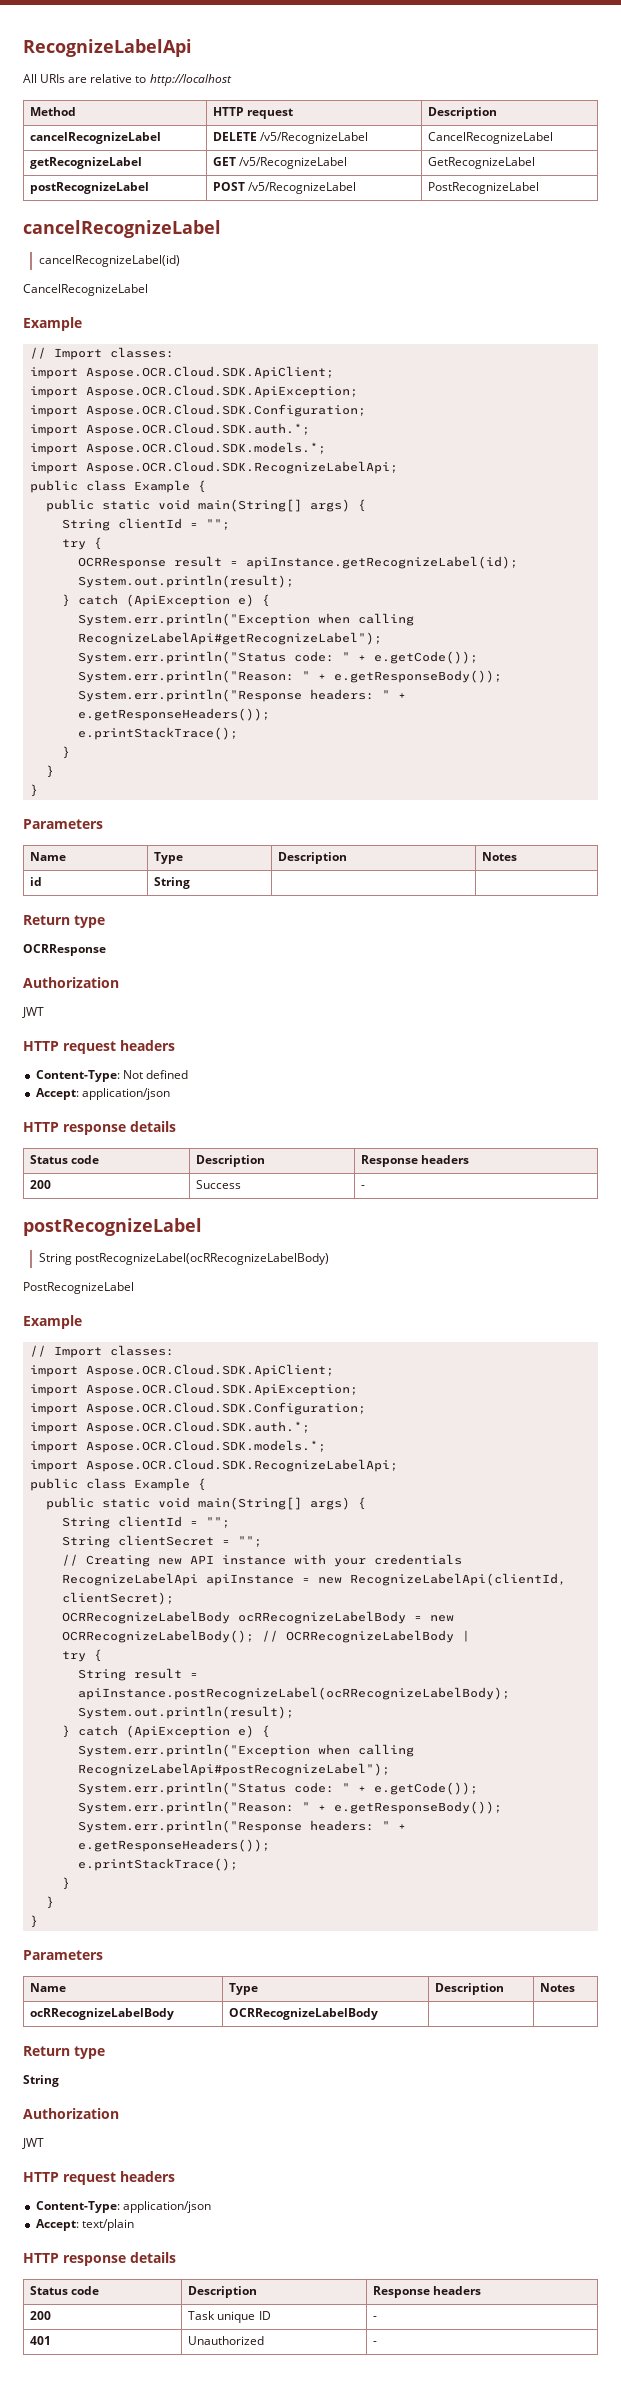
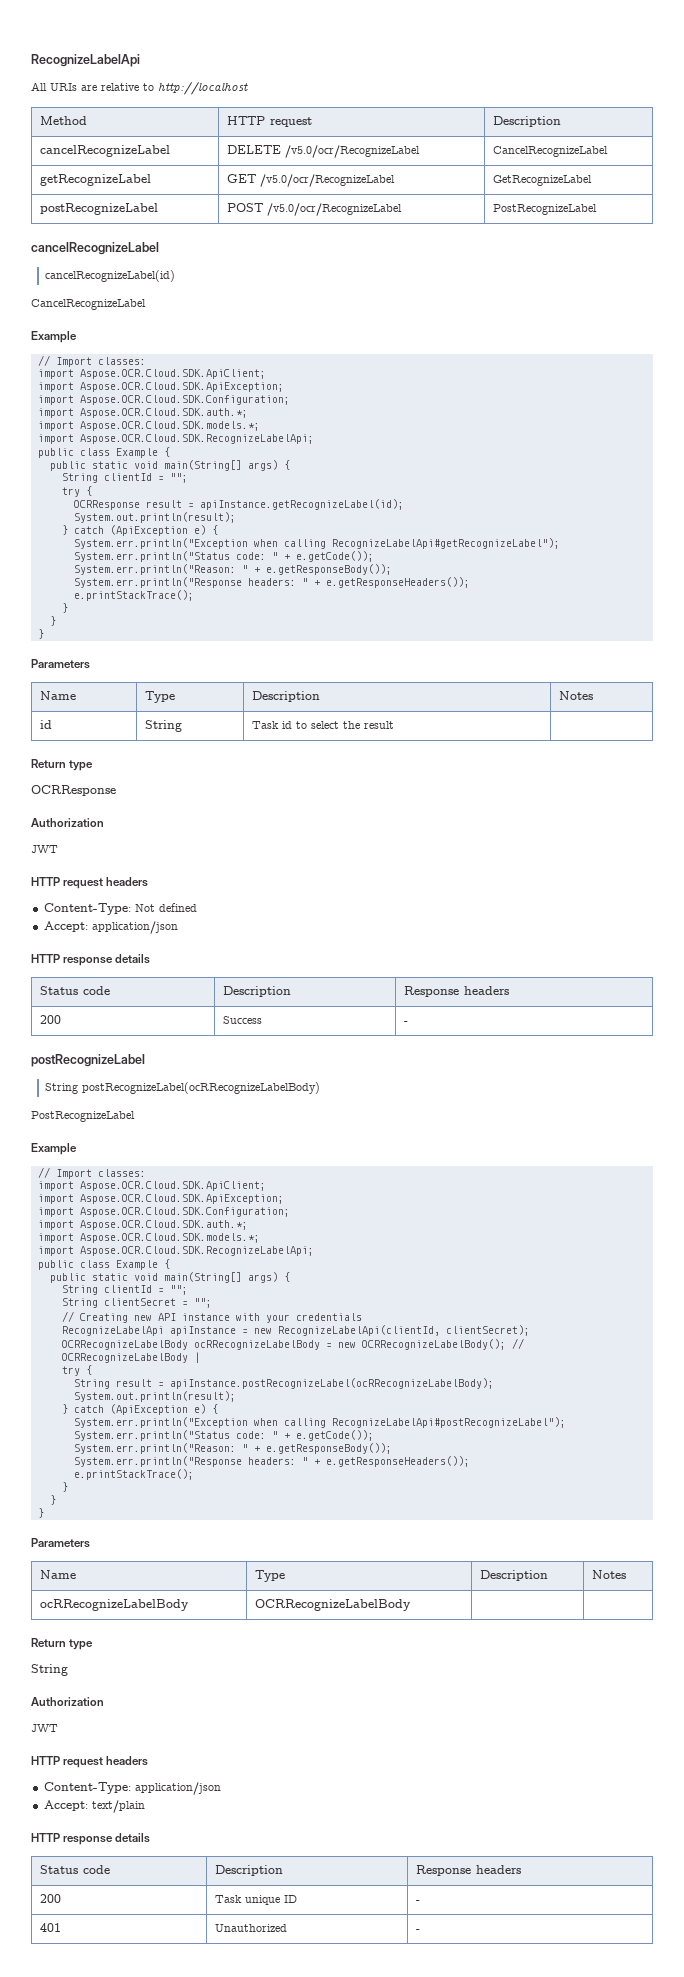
[260,132,369,144] /v5/RecognizeLabel -> [285,145,421,158] /v5.0/ocr/RecognizeLabel
[239,157,348,169] /v5/RecognizeLabel -> [260,174,396,187] /v5.0/ocr/RecognizeLabel
[248,182,357,194] /v5/RecognizeLabel -> [267,203,403,216] /v5.0/ocr/RecognizeLabel
(191, 883) none -> [252,721,395,729] Task id to select the result

